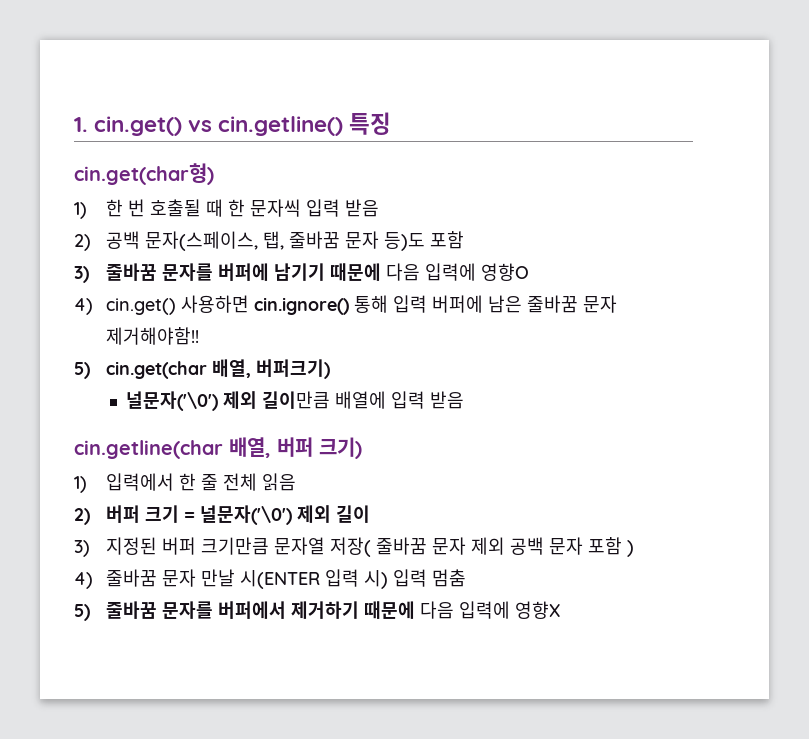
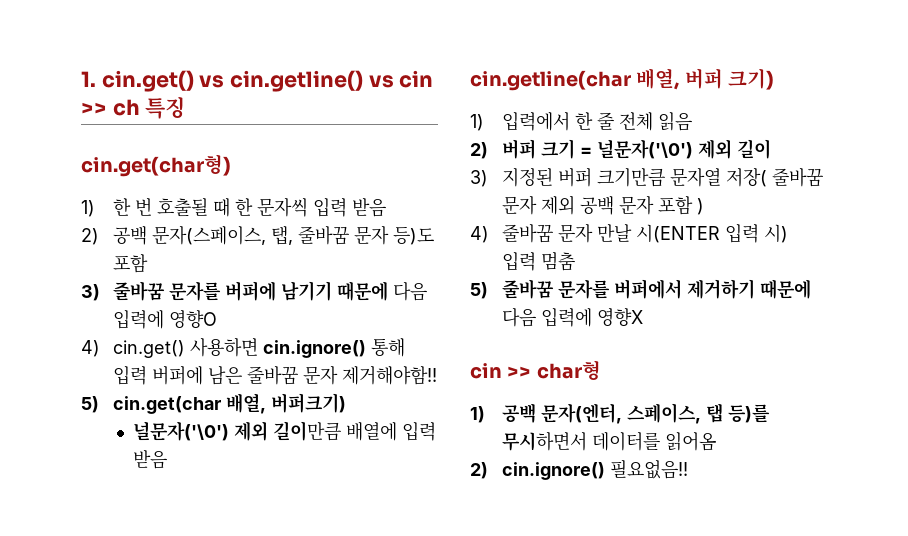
(344, 126) none -> [368,70,434,88] [81,99,140,116] vs cin >> ch
(561, 610) none -> [470,360,601,380] [470,403,771,424] [502,431,717,451] [470,459,689,480] // cin >> char형 // 1) 공백 문자(엔터, 스페이스, 탭 등)를 무시하면서 데이터를 읽어옴 // 2) cin.ignore() 필요없음!!

